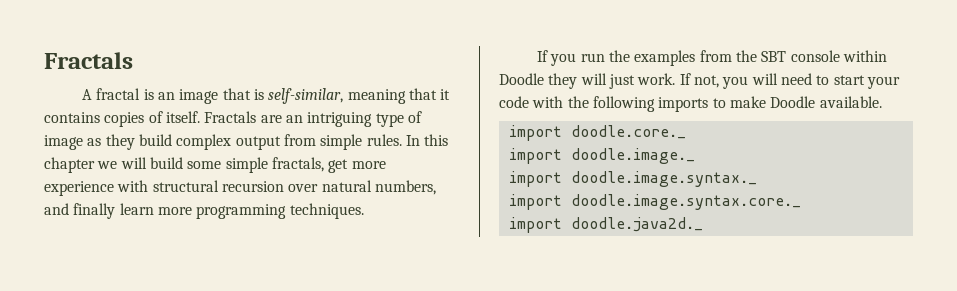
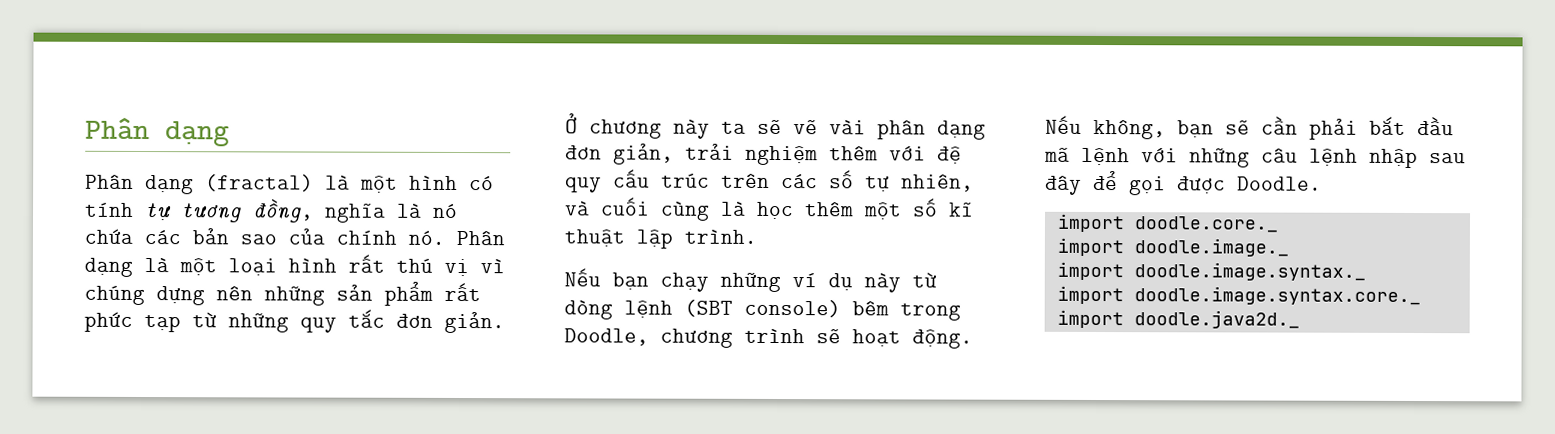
[44,52,133,69] [82,88,451,104] [44,111,422,127] [44,134,449,150] [44,157,386,173] [44,180,436,196] [44,203,364,219] [537,50,887,66] [499,73,900,89] [499,96,882,112] Fractals // A fractal is an image that is self-similar, meaning that it contains copies of itself. Fractals are an intriguing type of image as they build complex output from simple rules. In this chapter we will build some simple fractals, get more experience with structural recursion over natural numbers, and finally learn more programming techniques. // If you run the examples from the SBT console within Doodle they will just work. If not, you will need to start your code with the following imports to make Doodle available. -> [85,117,230,147] [85,173,494,195] [84,198,458,223] [84,228,505,246] [84,254,505,277] [84,281,481,306] [84,309,505,334] [565,113,986,140] [565,143,962,166] [565,169,974,193] [565,197,974,221] [564,229,757,249] [564,268,937,293] [564,299,961,321] [564,328,973,349] [1045,115,1454,140] [1044,147,1466,169] [1045,170,1322,196] Phân dạng // Phân dạng (fractal) là một hình có tính tự tương đồng, nghĩa là nó chứa các bản sao của chính nó. Phân dạng là một loại hình rất thú vị vì chúng dựng nên những sản phẩm rất phức tạp từ những quy tắc đơn giản. Ở chương này ta sẽ vẽ vài phân dạng đơn giản, trải nghiệm thêm với đệ quy cấu trúc trên các số tự nhiên, và cuối cùng là học thêm một số kĩ thuật lập trình. // Nếu bạn chạy những ví dụ này từ dòng lệnh (SBT console) bêm trong Doodle, chương trình sẽ hoạt động. Nếu không, bạn sẽ cần phải bắt đầu mã lệnh với những câu lệnh nhập sau đây để gọi được Doodle.

